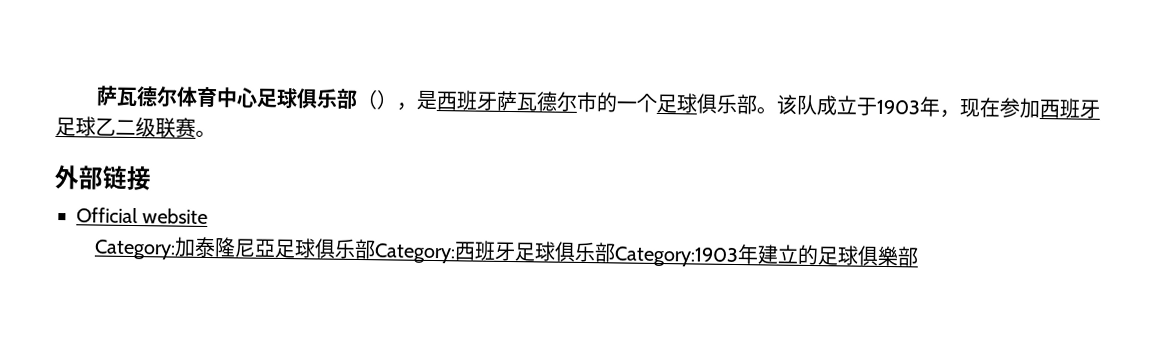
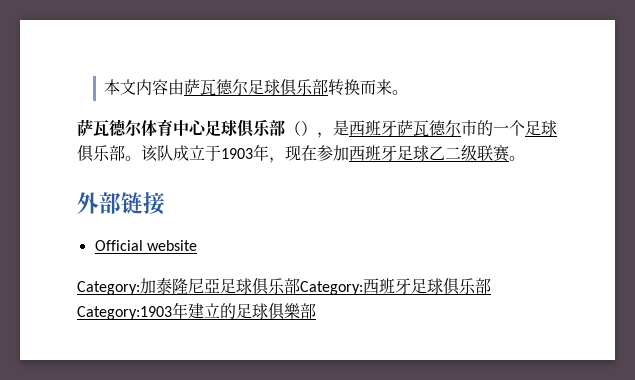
(96, 95) none -> [104,79,409,96] 本文内容由萨瓦德尔足球俱乐部转换而来。 //

